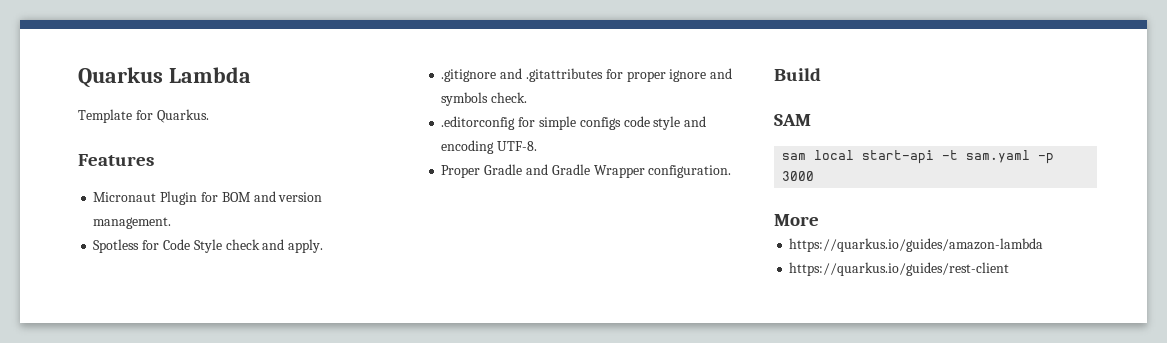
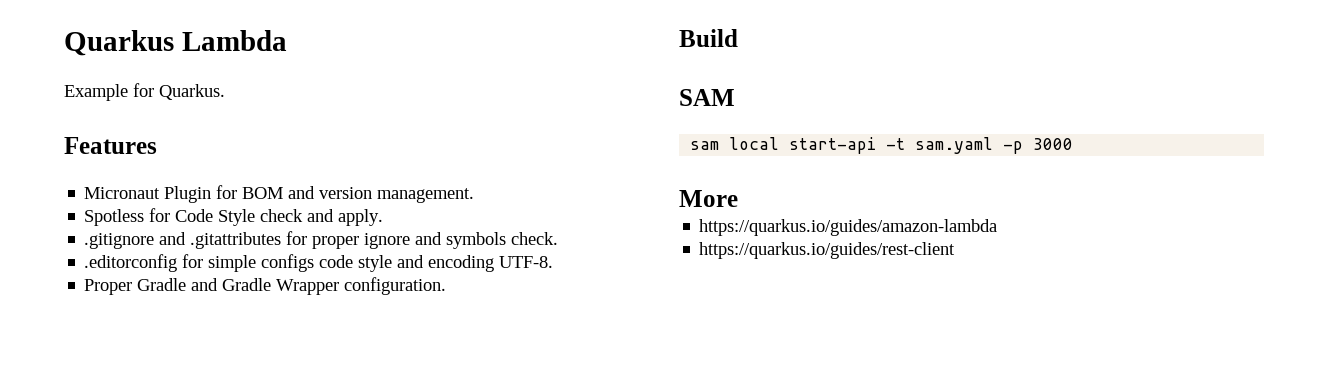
[78,109,132,123] Template -> [64,84,128,101] Example

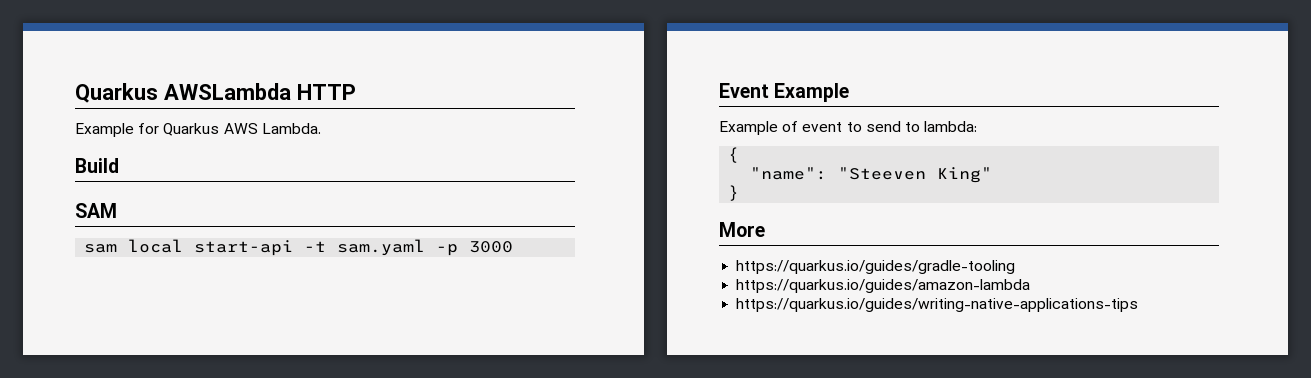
[64,30,287,56] Quarkus Lambda -> [75,83,356,103] Quarkus AWSLambda HTTP
[159,84,225,100] [64,137,157,154] [84,185,475,203] [84,208,384,226] [84,231,559,249] [84,254,554,272] [84,277,447,295] Quarkus. // Features // Micronaut Plugin for BOM and version management. // Spotless for Code Style check and apply. // .gitignore and .gitattributes for proper ignore and symbols check. // .editorconfig for simple configs code style and encoding UTF-8. // Proper Gradle and Gradle Wrapper configuration. -> [163,123,321,136] Quarkus AWS Lambda.
(1074, 144) none -> [719,83,850,102] [719,121,978,135] [728,147,740,163] [750,167,993,183] [728,185,740,201] // Event Example // Example of event to send to lambda: // { // "name": "Steeven King" // }
(738, 198) none -> [736,260,1016,274] // https://quarkus.io/guides/gradle-tooling
[699,242,956,259] https://quarkus.io/guides/rest-client -> [736,298,1139,312] https://quarkus.io/guides/writing-native-applications-tips

